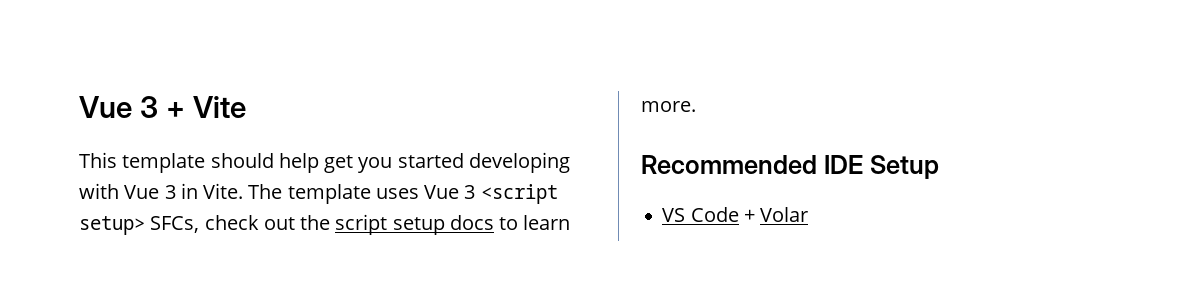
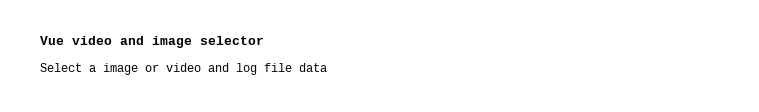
[79,96,246,118] [79,152,570,173] [79,183,558,204] [79,214,571,235] [641,101,696,112] [641,155,939,179] [662,207,809,222] Vue 3 + Vite // This template should help get you started developing with Vue 3 in Vite. The template uses Vue 3 <script setup> SFCs, check out the script setup docs to learn more. // Recommended IDE Setup // VS Code + Volar -> [40,36,264,48] [40,63,327,75] Vue video and image selector // Select a image or video and log file data

